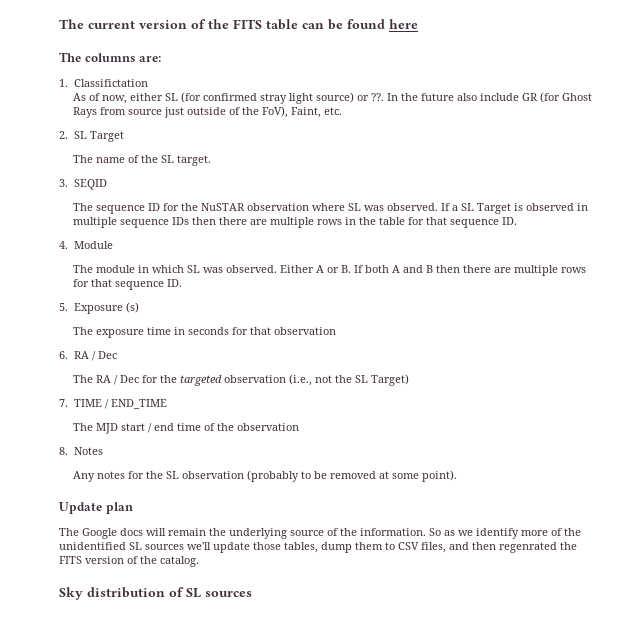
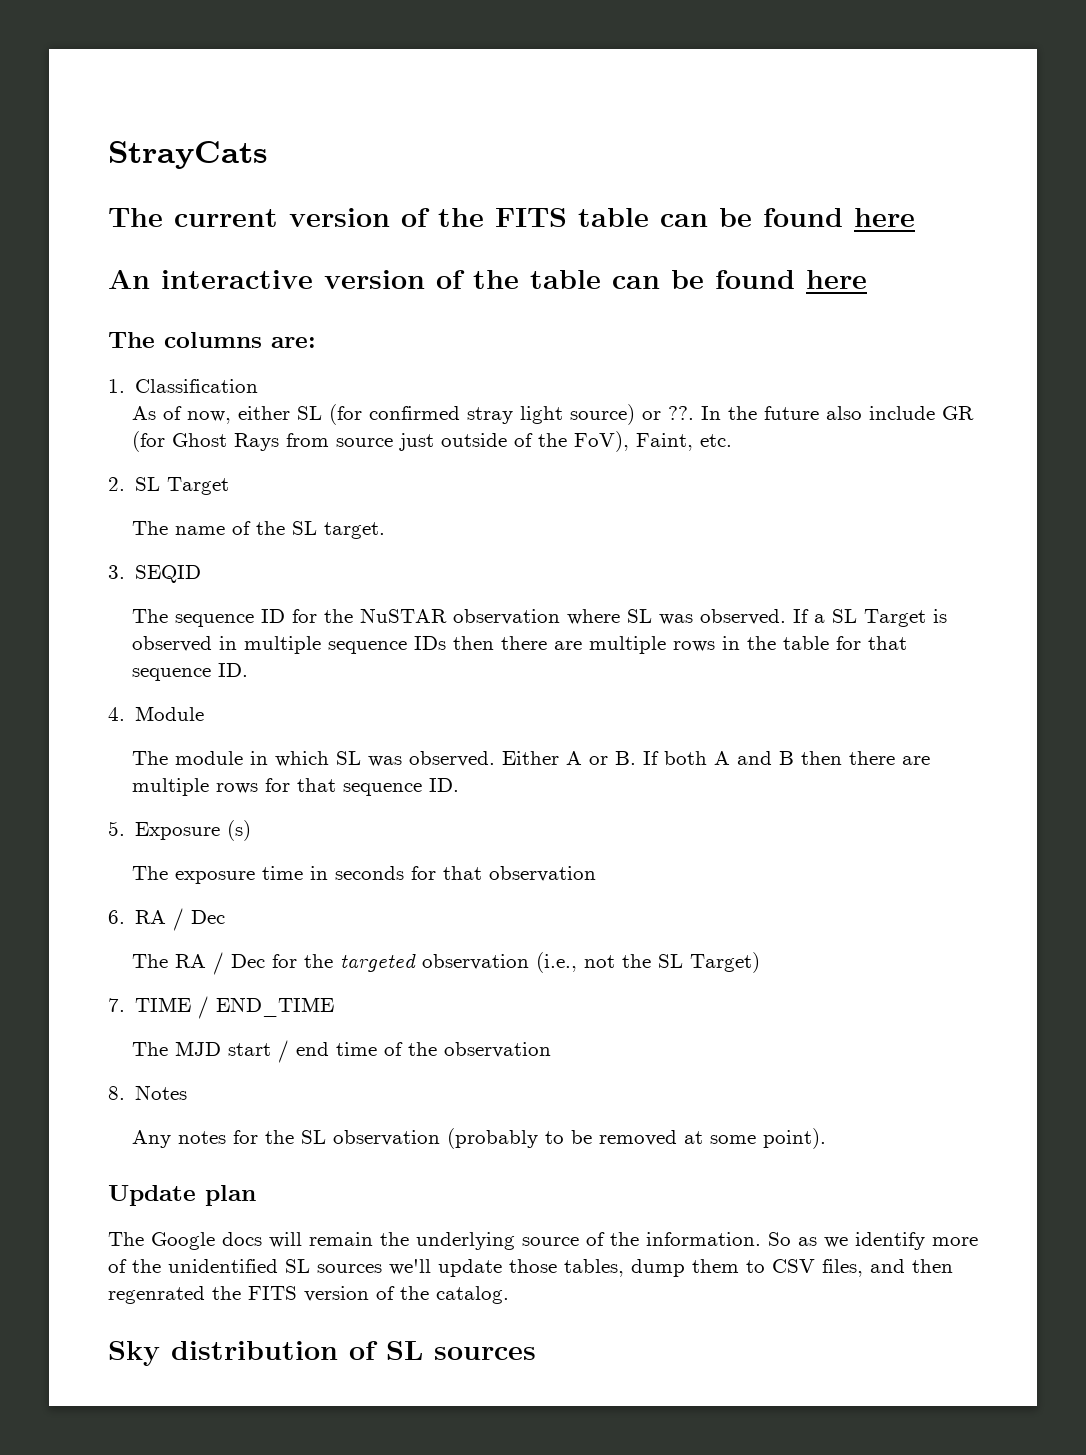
(59, 24) none -> [108,141,268,169] StrayCats //
(418, 24) none -> [108,270,867,289] // An interactive version of the table can be found here
[73,79,148,87] Classifictation -> [135,379,259,393] Classification

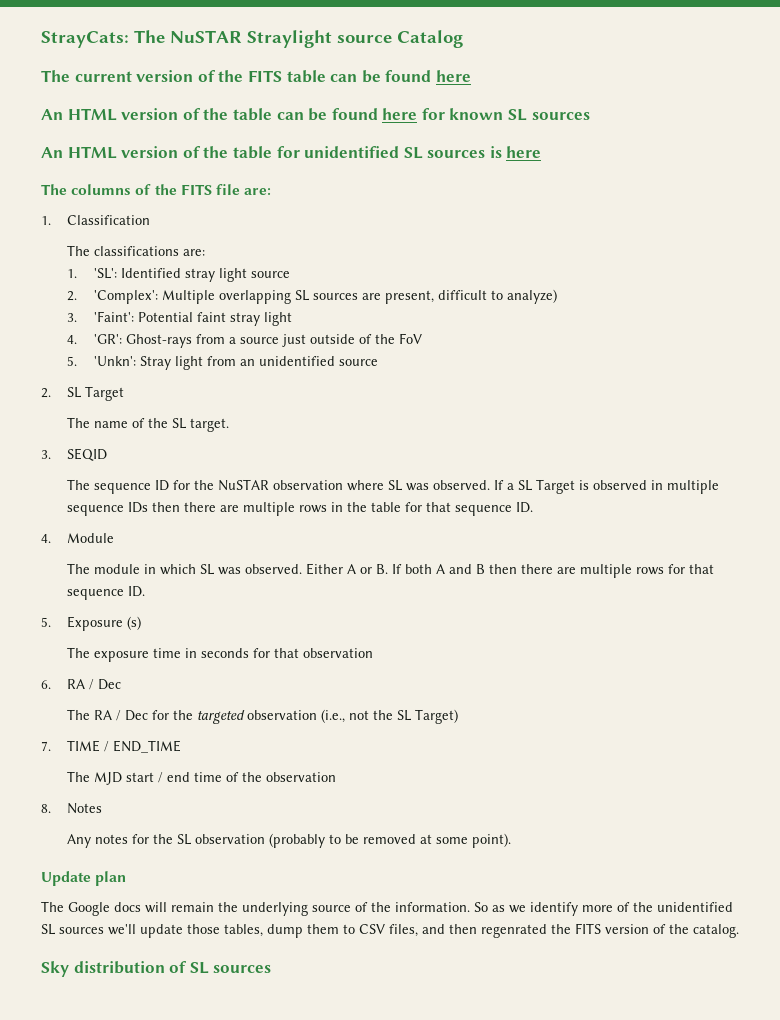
[108,141,268,169] StrayCats -> [41,30,463,48] StrayCats: The NuSTAR Straylight source Catalog
[161,270,313,289] interactive -> [67,108,117,121] HTML
[108,332,316,348] [108,379,259,393] [131,404,974,425] [131,431,329,452] // The columns are: // 1. Classification // As of now, either SL (for confirmed stray light source) or ??. In the future also include GR (for Ghost Rays from -> [421,108,590,121] [41,146,542,159] [41,184,272,195] [41,215,151,225] [67,245,206,256] [67,268,290,282] [67,289,557,304] [67,311,292,326] [67,334,236,348] for known SL sources // An HTML version of the table for unidentified SL sources is here // The columns of the FITS file are: // 1. Classification // The classifications are: // 1. 'SL': Identified stray light source // 2. 'Complex': Multiple overlapping SL sources are present, difficult to analyze) // 3. 'Faint': Potential faint stray light // 4. 'GR': Ghost-rays from a
[573,431,732,452] FoV), Faint, etc. -> [398,333,422,344] [67,356,378,370] FoV // 5. 'Unkn': Stray light from an unidentified source

